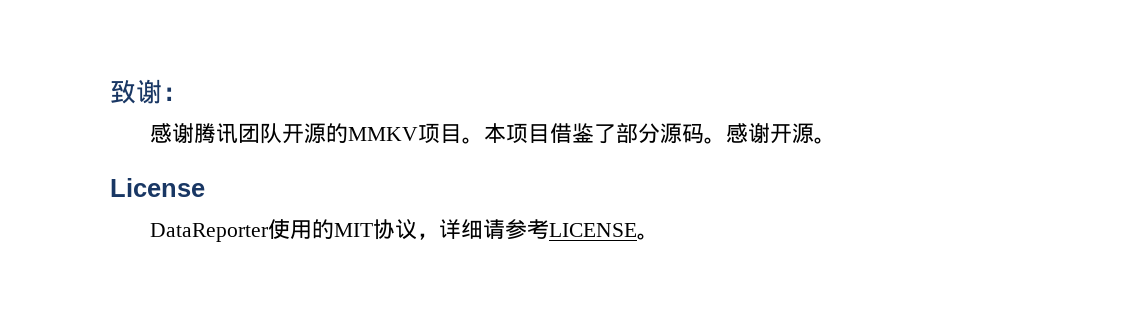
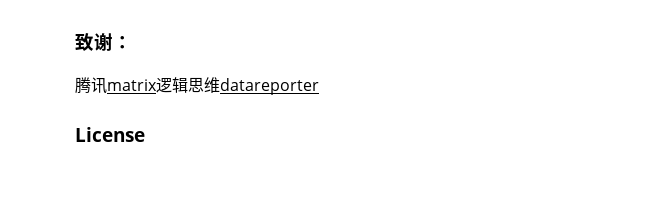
[149,123,836,144] [110,178,205,197] [149,219,659,242] 感谢腾讯团队开源的MMKV项目。本项目借鉴了部分源码。感谢开源。 // License // DataReporter使用的MIT协议，详细请参考LICENSE。 -> [75,77,319,95] [75,127,145,142] 腾讯matrix逻辑思维datareporter // License

